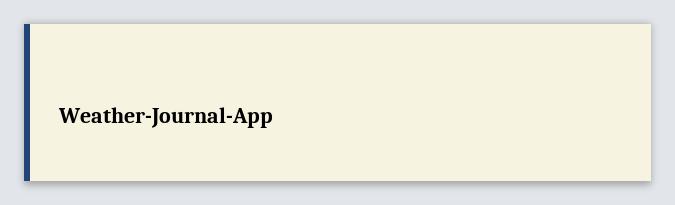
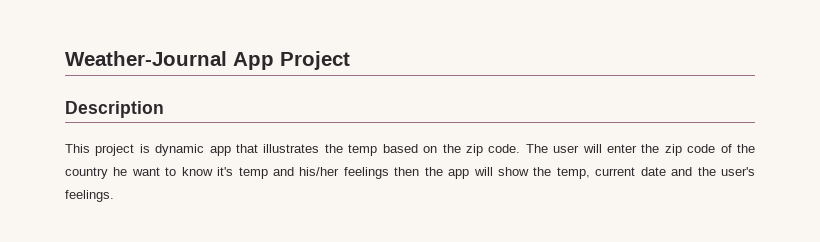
[58,107,273,128] Weather-Journal-App -> [65,51,350,70] [65,101,164,118] [65,144,755,156] [65,167,756,179] [65,190,114,202] Weather-Journal App Project // Description // This project is dynamic app that illustrates the temp based on the zip code. The user will enter the zip code of the country he want to know it's temp and his/her feelings then the app will show the temp, current date and the user's feelings.

